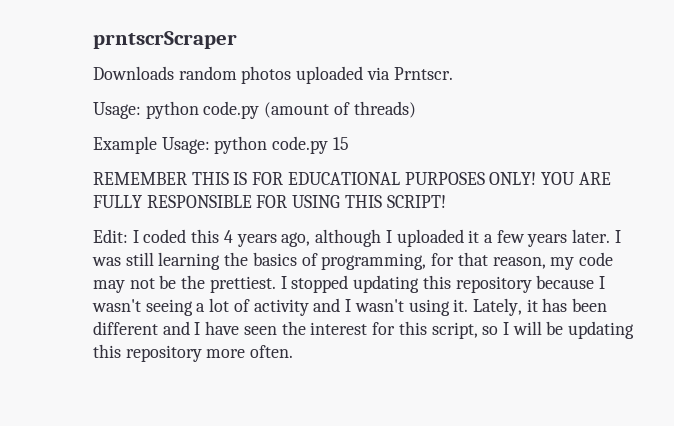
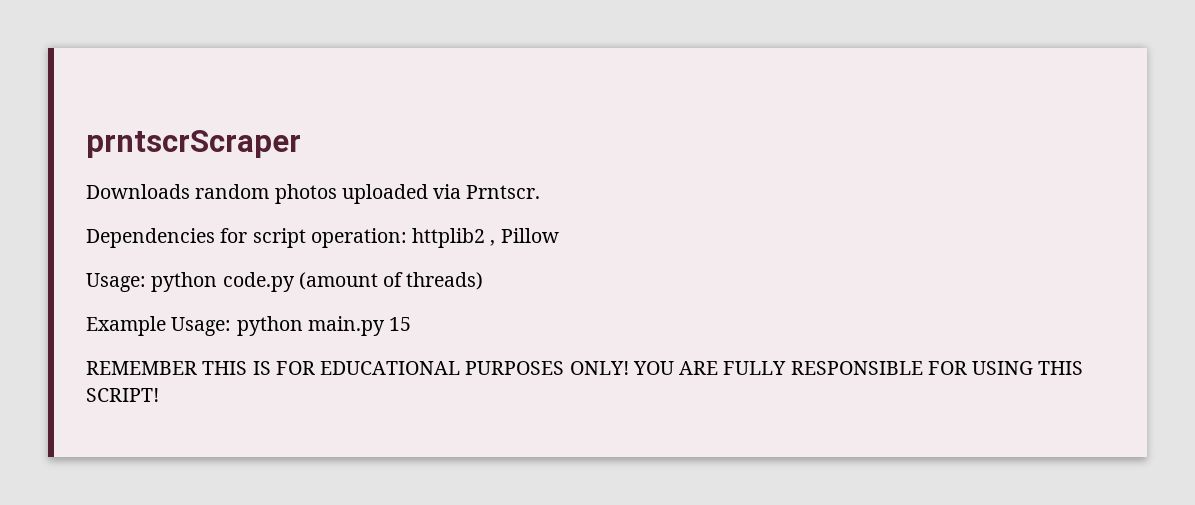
(453, 73) none -> [86,228,559,248] // Dependencies for script operation: httplib2 , Pillow
[272,136,329,154] code.py -> [307,316,385,336] main.py
[93,229,621,247] [92,252,613,270] [93,275,605,293] [92,298,608,316] [93,321,635,339] [93,344,294,362] // Edit: I coded this 4 years ago, although I uploaded it a few years later. I was still learning the basics of programming, for that reason, my code may not be the prettiest. I stopped updating this repository because I wasn't seeing a lot of activity and I wasn't using it. Lately, it has been different and I have seen the interest for this script, so I will be updating this repository more often. -> (159, 395) none

